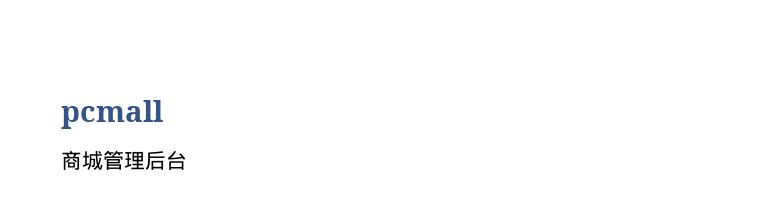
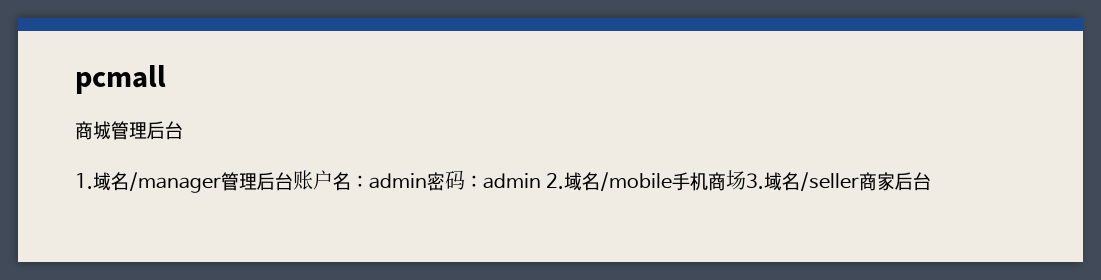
(187, 160) none -> [75,170,932,193] // 1.域名/manager管理后台账户名：admin密码：admin 2.域名/mobile手机商场3.域名/seller商家后台

